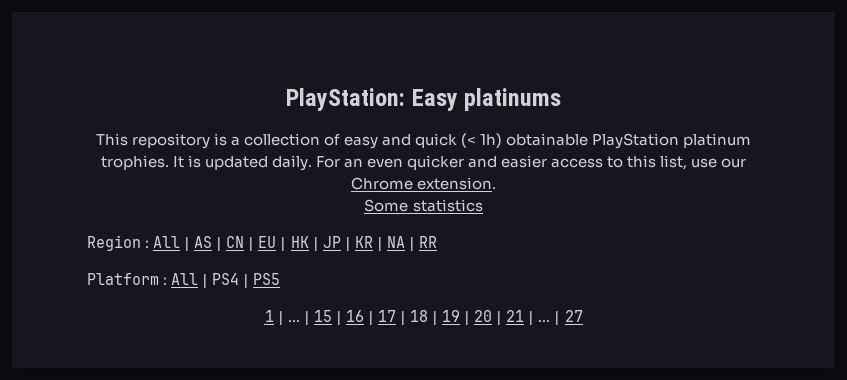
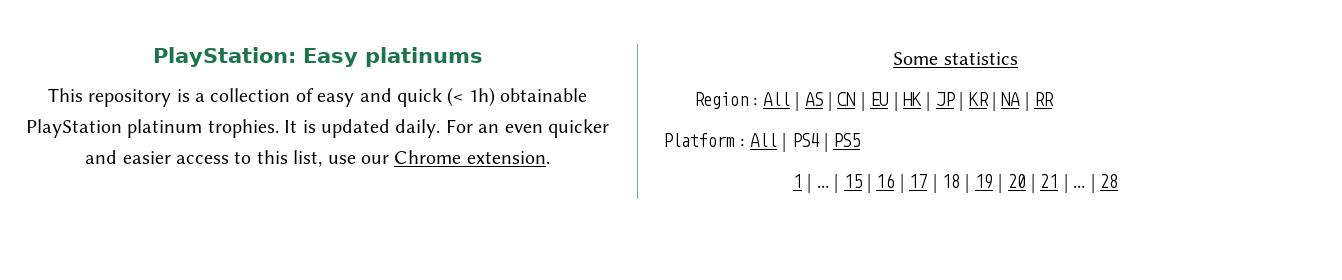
[564,310,583,322] 27 -> [1099,174,1118,188] 28

